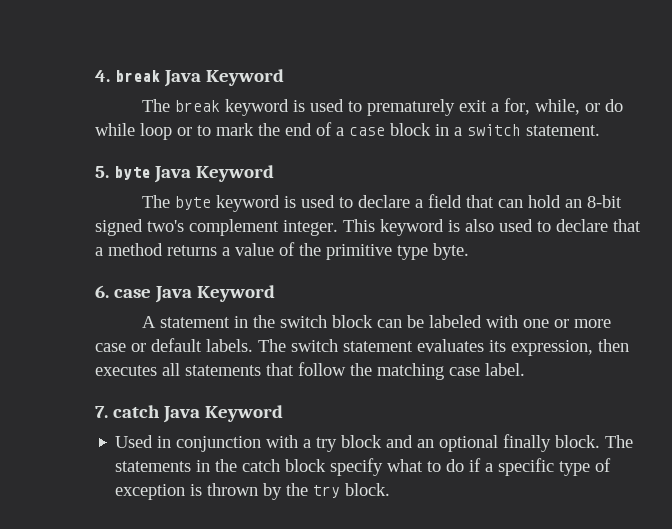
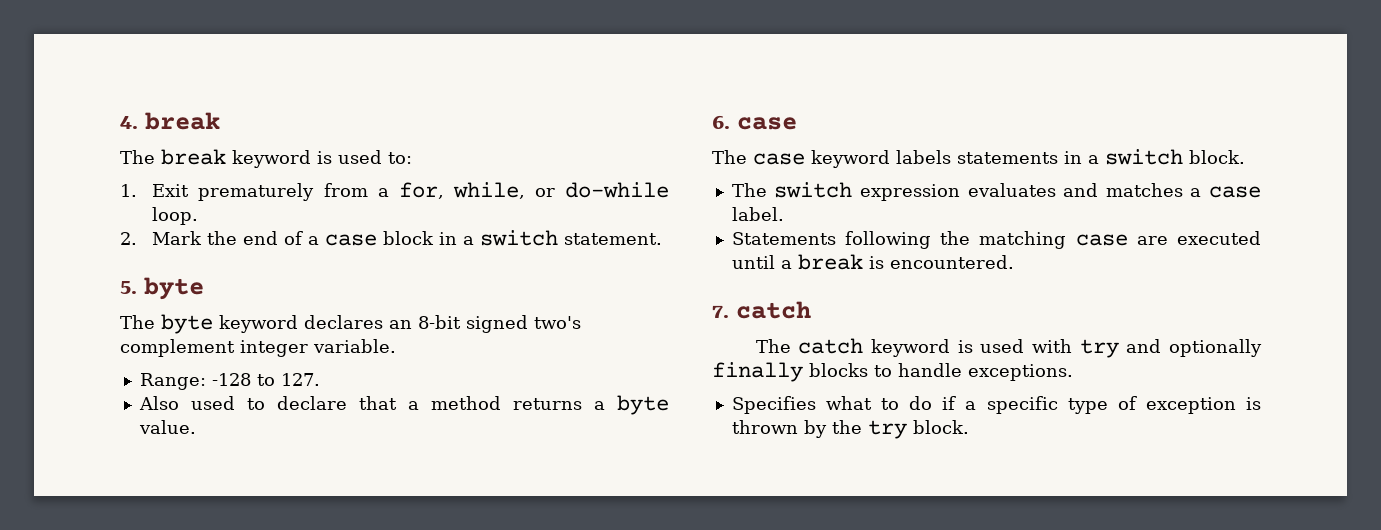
[163,69,284,87] Java Keyword -> (221, 121) none
[347,98,623,116] [95,123,254,140] to prematurely exit a for, while, or do while loop or to mark -> [388,152,412,164] [120,182,669,201] [152,207,199,225] [120,231,203,245] to: // 1. Exit prematurely from a for, while, or do-while loop. // 2. Mark
[153,165,274,183] Java Keyword -> (205, 288) none
[283,194,561,208] is used to declare a field that can hold -> [304,315,383,329] declares
[283,219,494,236] integer. This keyword is also -> [240,339,396,357] [139,373,320,390] [138,396,179,410] integer variable. // Range: -128 to 127. // Also
[235,242,469,260] [95,285,275,303] [141,315,611,328] [95,338,629,356] [95,362,525,380] [95,405,283,423] [115,434,634,452] [115,458,384,476] value of the primitive type byte. // 6. case Java Keyword // A statement in the switch block can be labeled with one or more case or default labels. The switch statement evaluates its expression, then executes all statements that follow the matching case label. // 7. catch Java Keyword // Used in conjunction with a try block and an optional finally block. The statements in the catch block specify -> [617,395,670,415] [138,420,196,434] [712,115,798,130] [712,149,1245,168] [731,182,1261,201] [731,207,784,221] [731,231,1261,249] [731,254,1014,270] [712,301,812,319] [755,338,1262,358] [712,362,1073,382] [731,396,816,414] byte value. // 6. case // The case keyword labels statements in a switch block. // The switch expression evaluates and matches a case label. // Statements following the matching case are executed until a break is encountered. // 7. catch // The catch keyword is used with try and optionally finally blocks to handle exceptions. // Specifies

